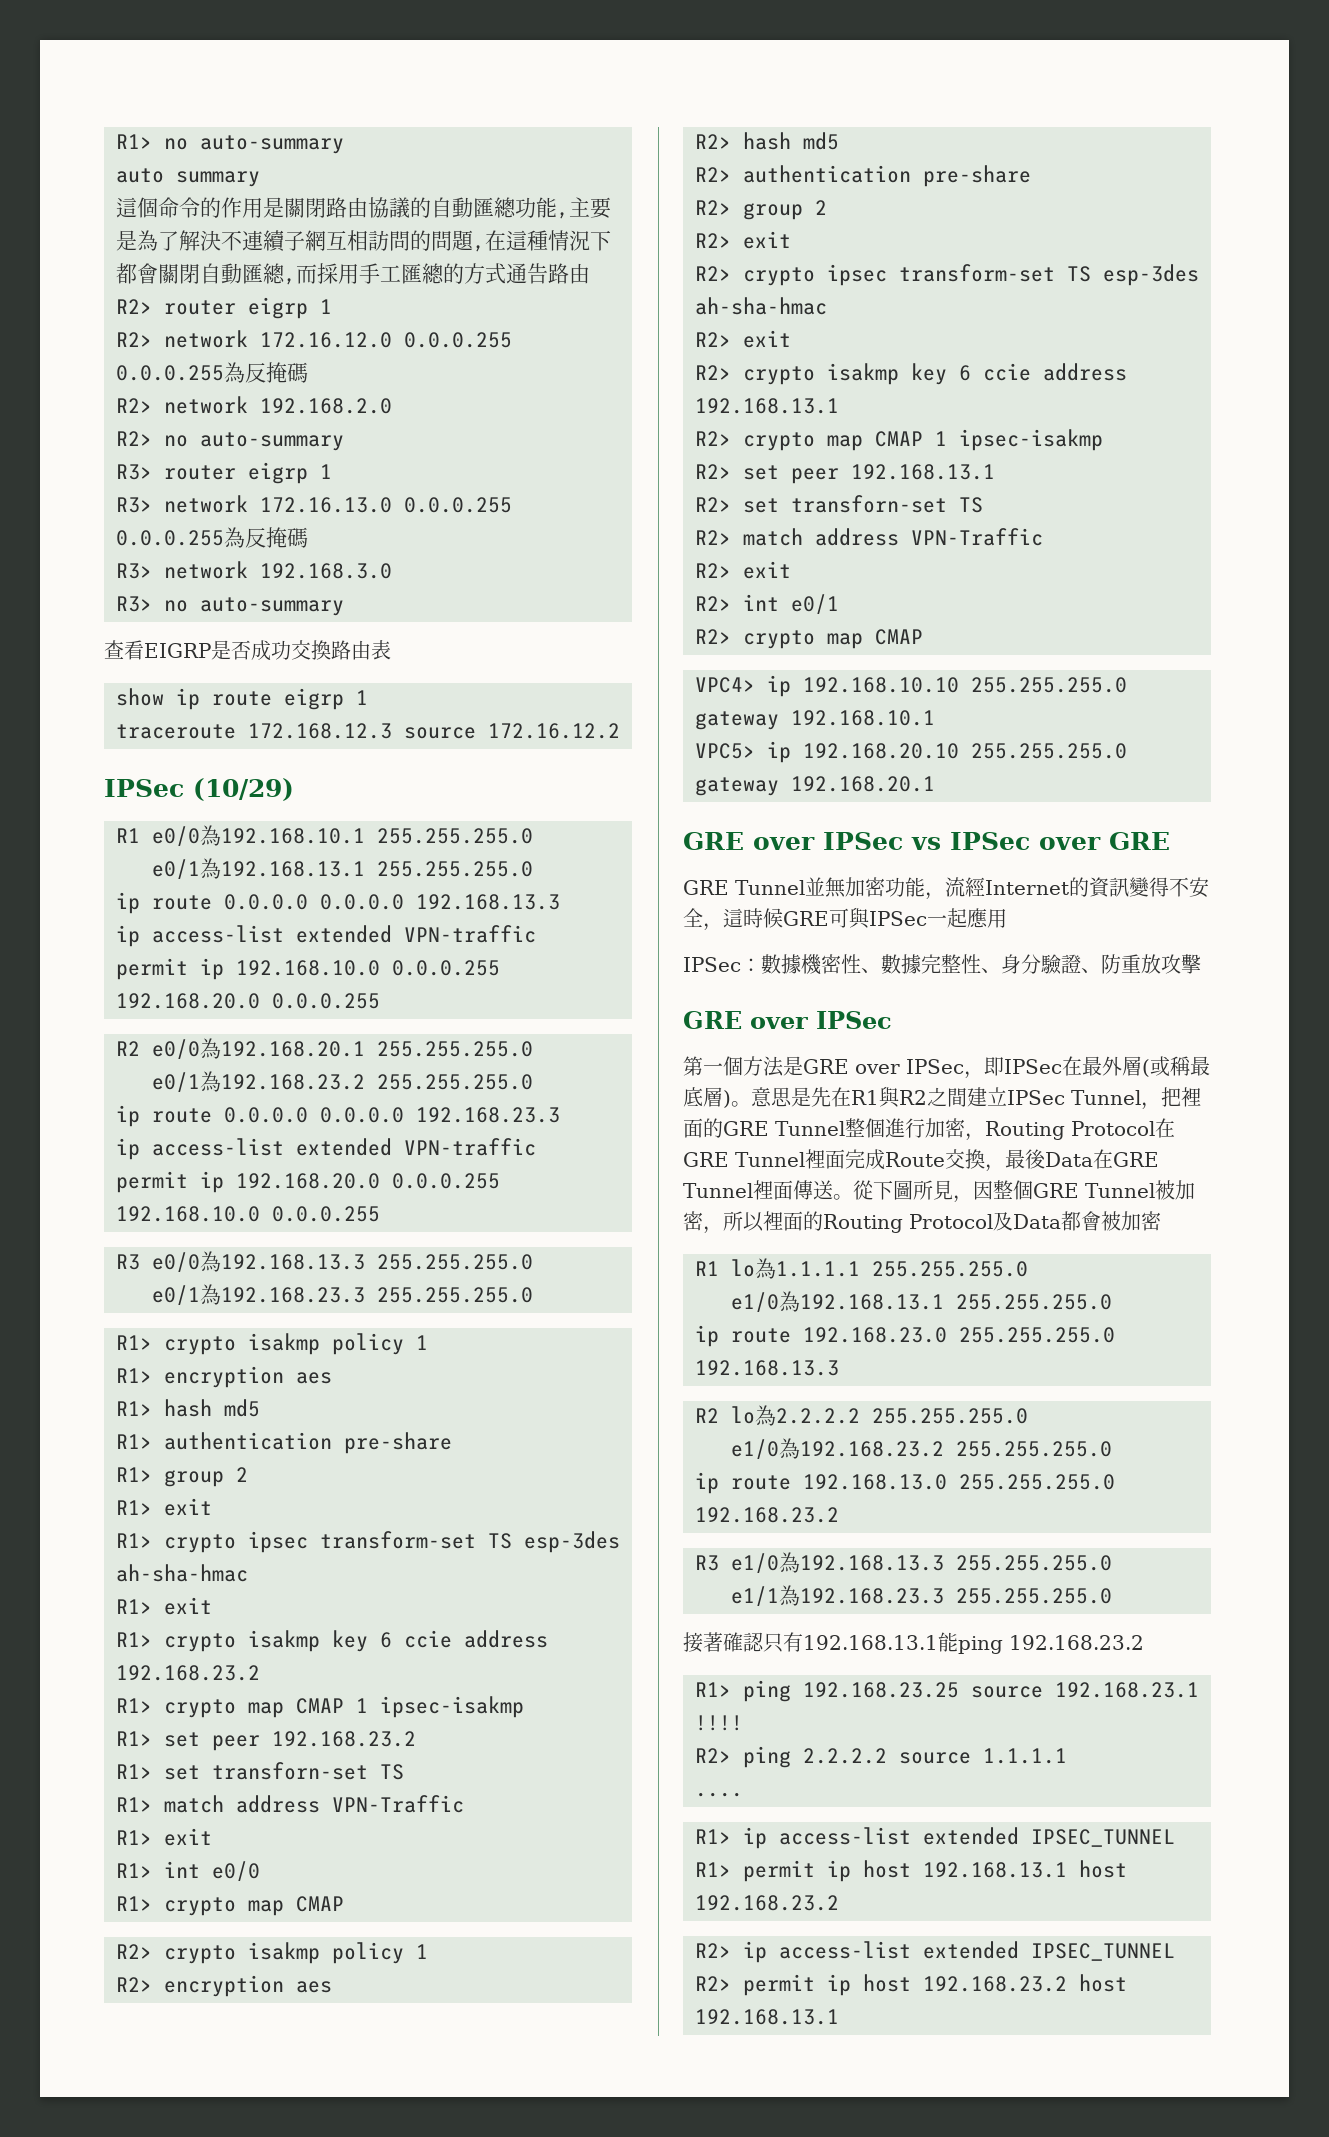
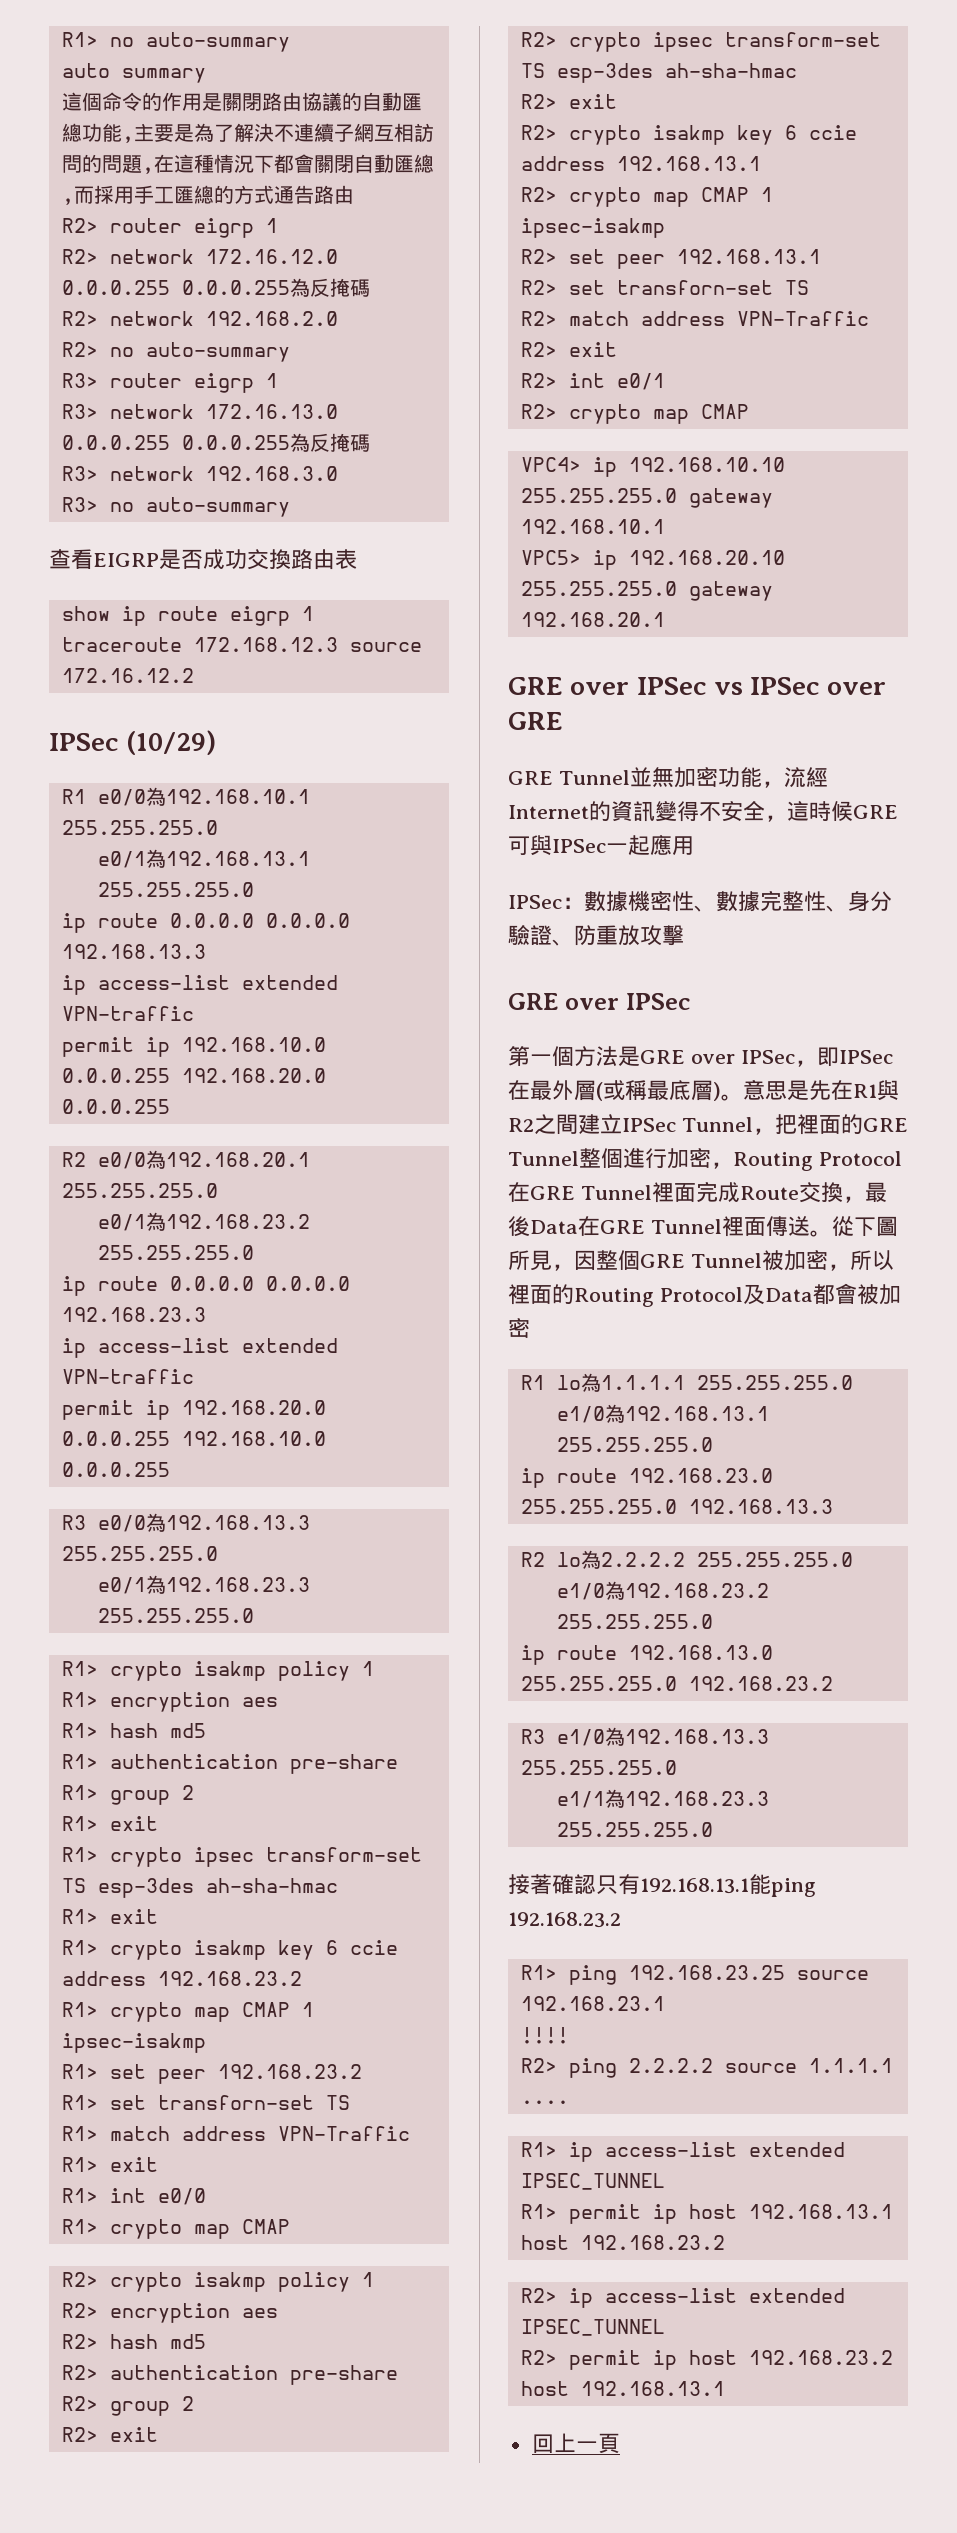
(839, 2017) none -> [531,2433,620,2454] // 回上一頁

